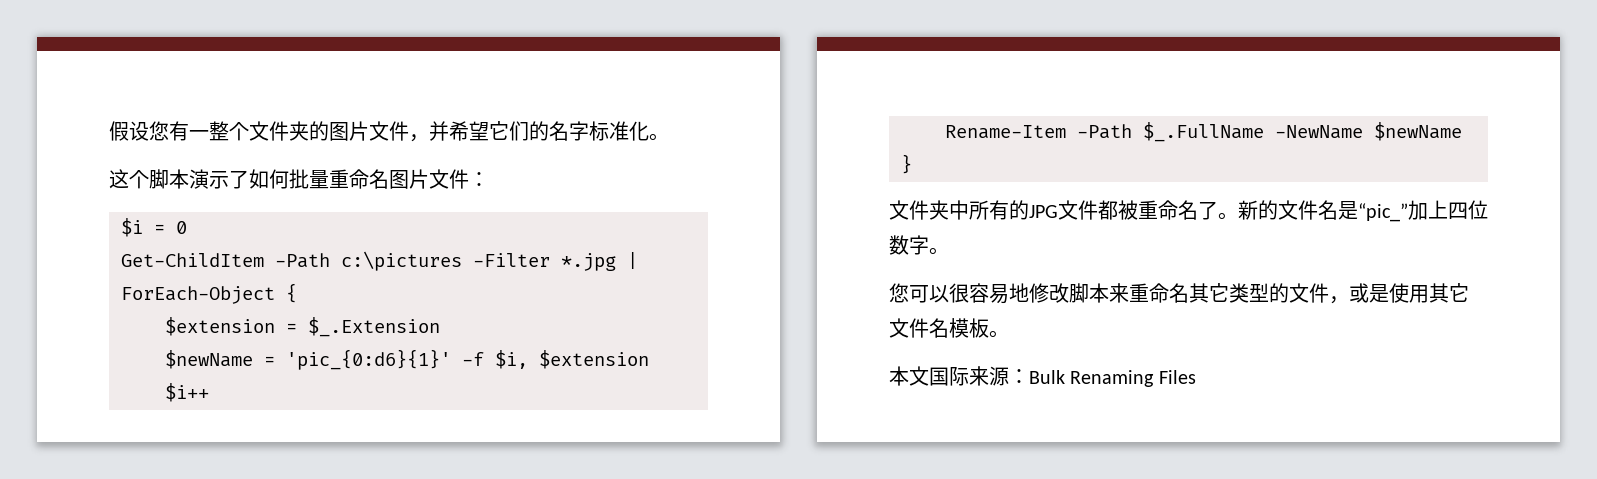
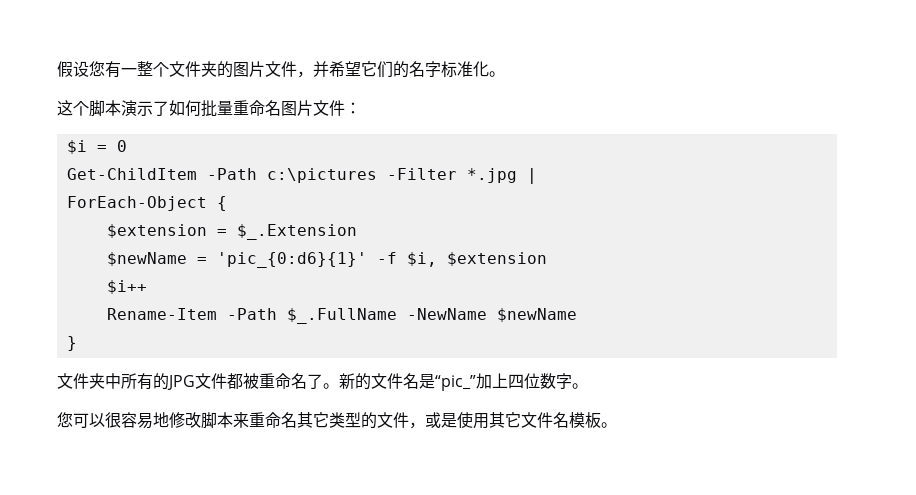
[889,366,1196,387] // 本文国际来源：Bulk Renaming Files -> (617, 425) none

